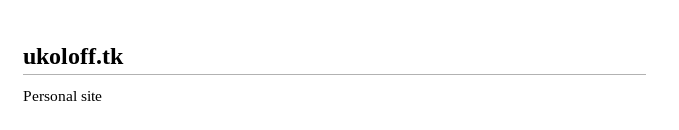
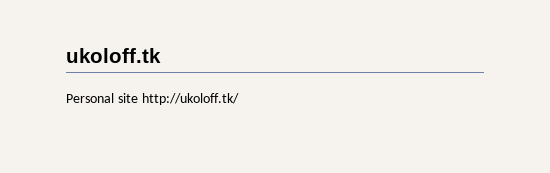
(103, 96) none -> [141,93,239,105] http://ukoloff.tk/

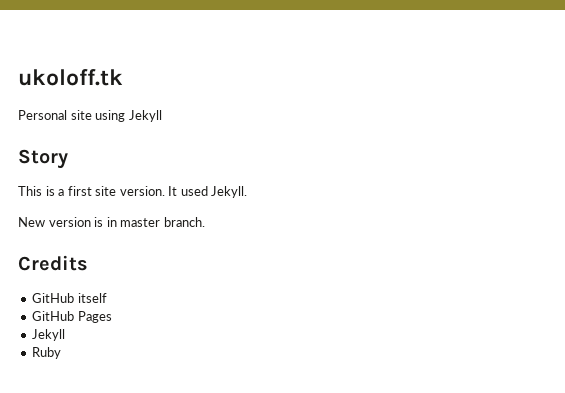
[141,93,239,105] http://ukoloff.tk/ -> [95,110,162,122] [18,149,68,169] [18,186,248,198] [18,217,205,227] [18,255,88,271] [32,293,107,303] [32,311,112,323] [32,329,66,341] [32,347,62,359] using Jekyll // Story // This is a first site version. It used Jekyll. // New version is in master branch. // Credits // GitHub itself // GitHub Pages // Jekyll // Ruby

